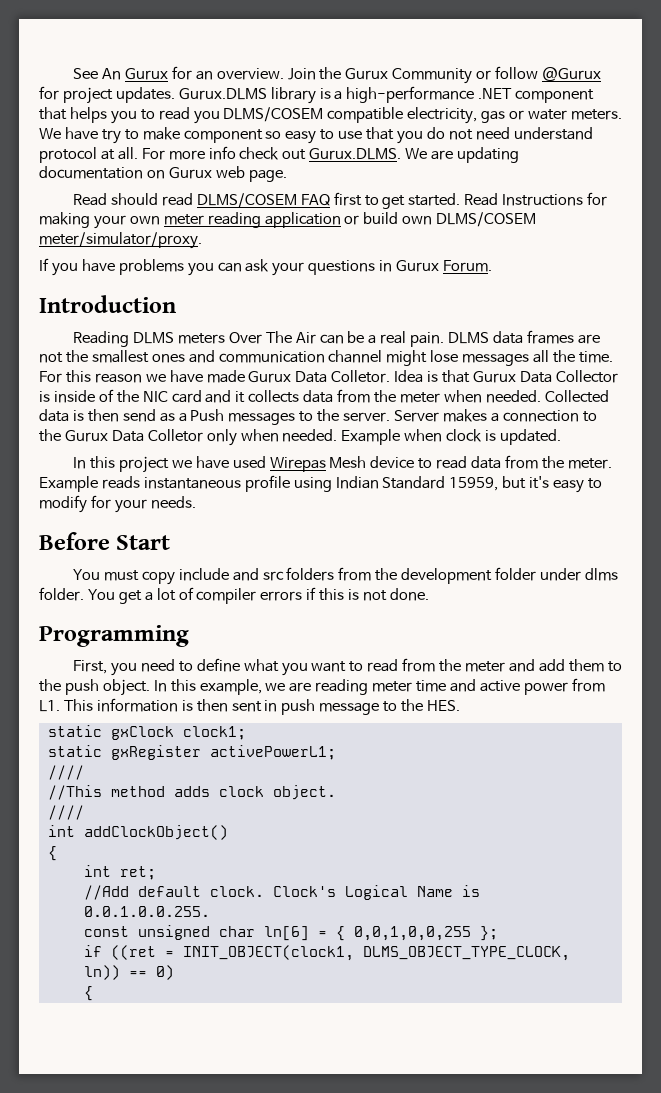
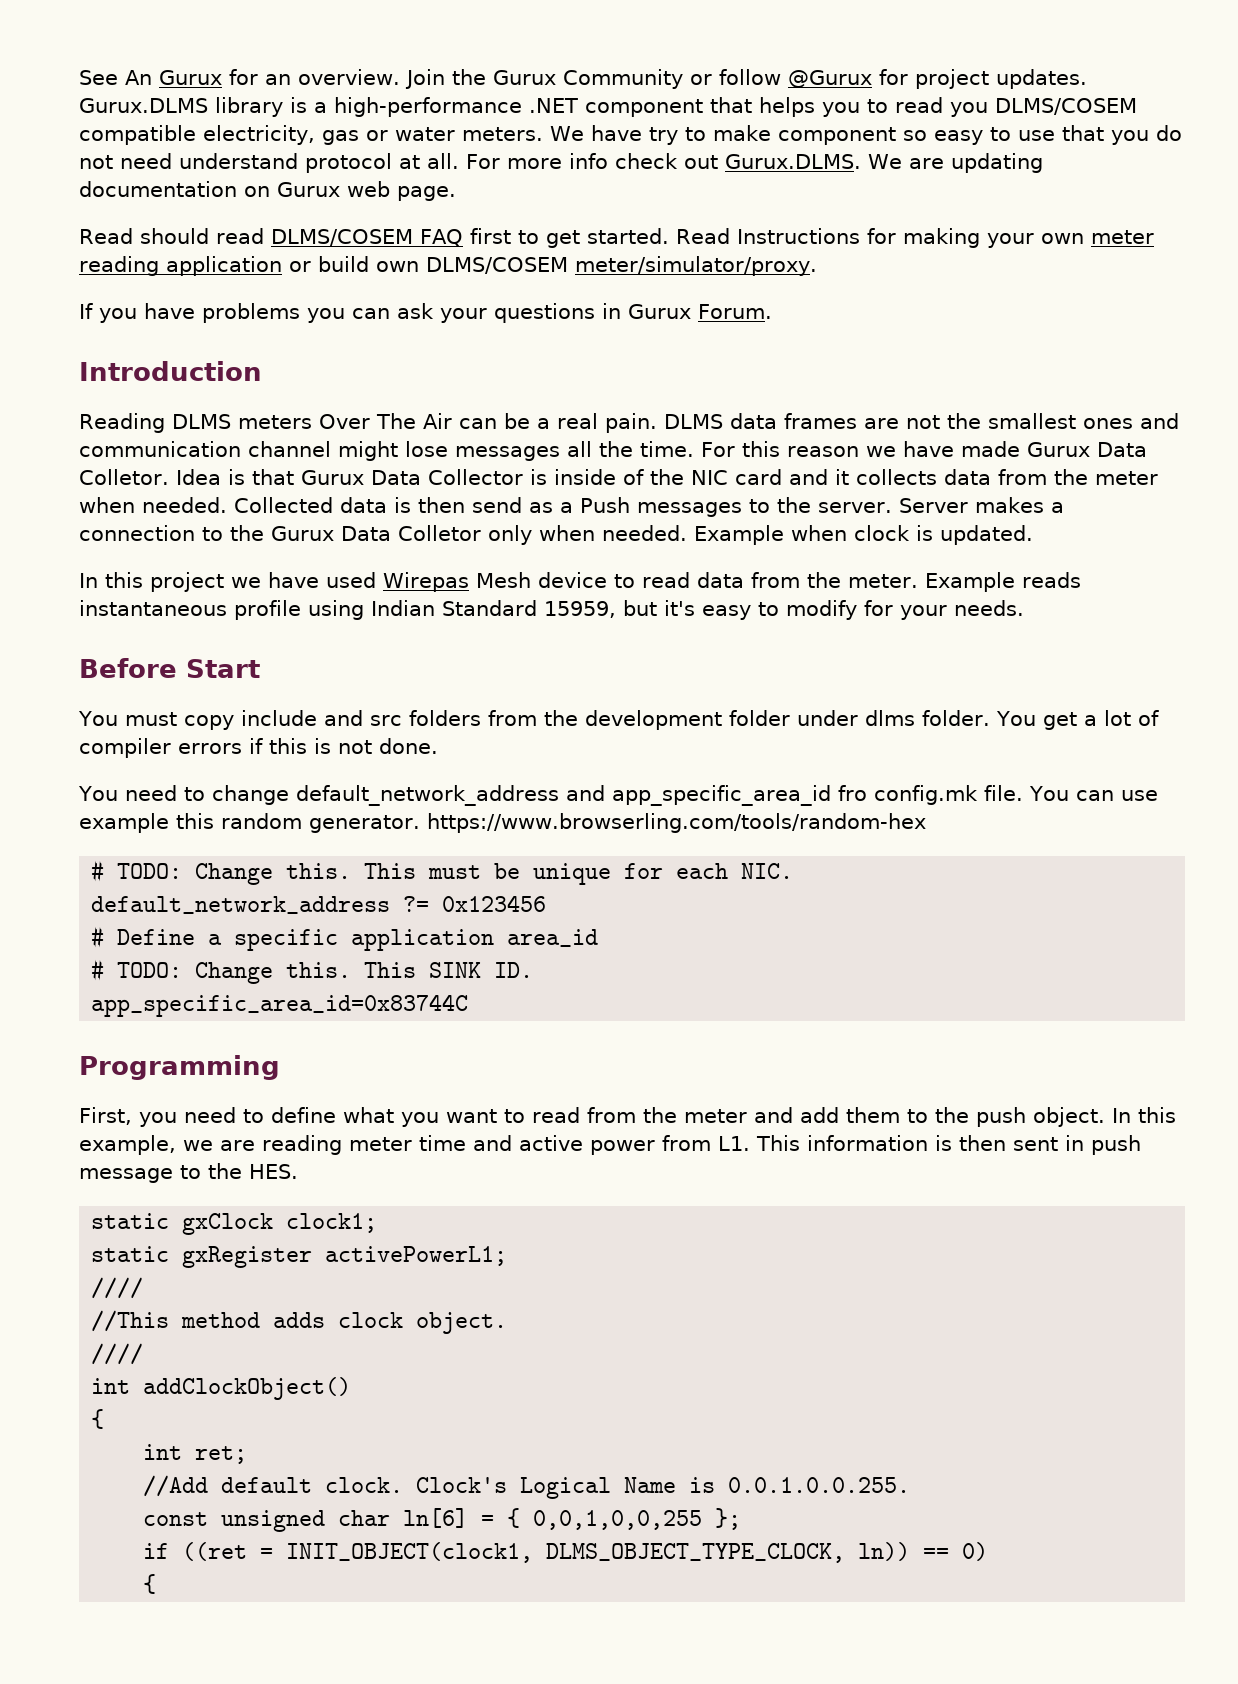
(429, 594) none -> [78,785,1158,806] [79,813,926,833] [91,860,794,885] [91,895,547,914] [91,926,599,951] [91,959,534,984] [91,994,469,1017] // You need to change default_network_address and app_specific_area_id fro config.mk file. You can use example this random generator. https://www.browserling.com/tools/random-hex // # TODO: Change this. This must be unique for each NIC. // default_network_address ?= 0x123456 // # Define a specific application area_id // # TODO: Change this. This SINK ID. // app_specific_area_id=0x83744C

